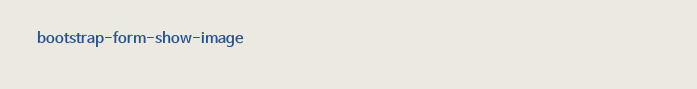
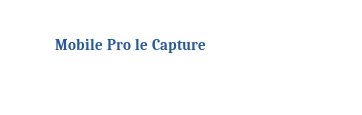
[37,31,244,47] bootstrap-form-show-image -> [55,38,207,53] Mobile Pro le Capture

